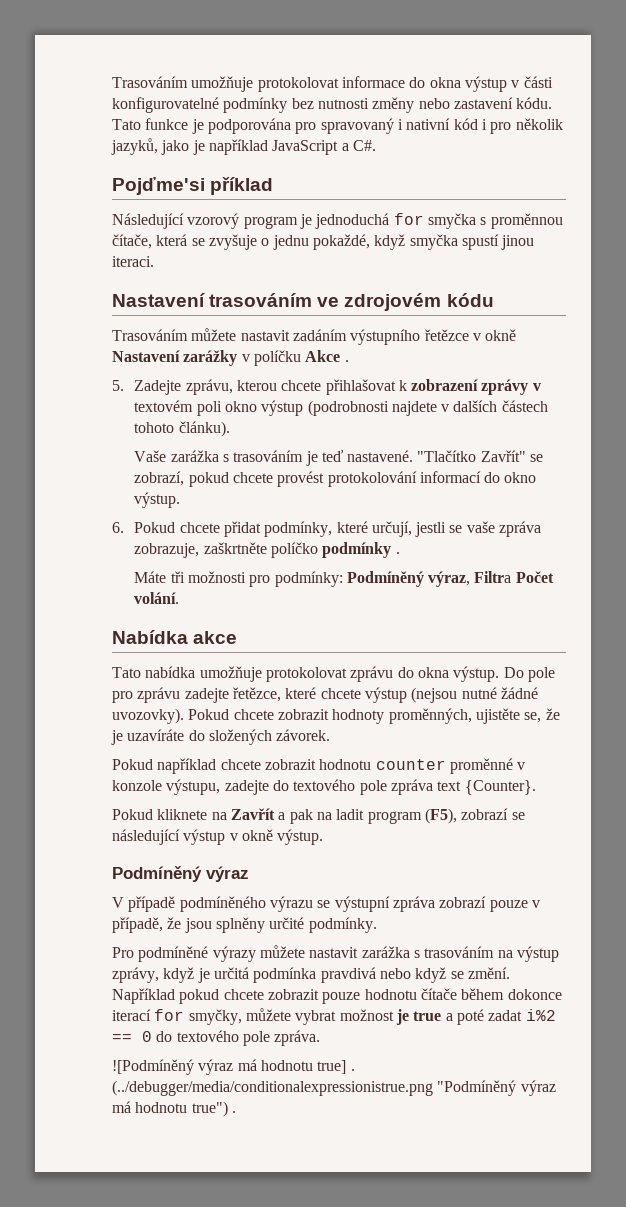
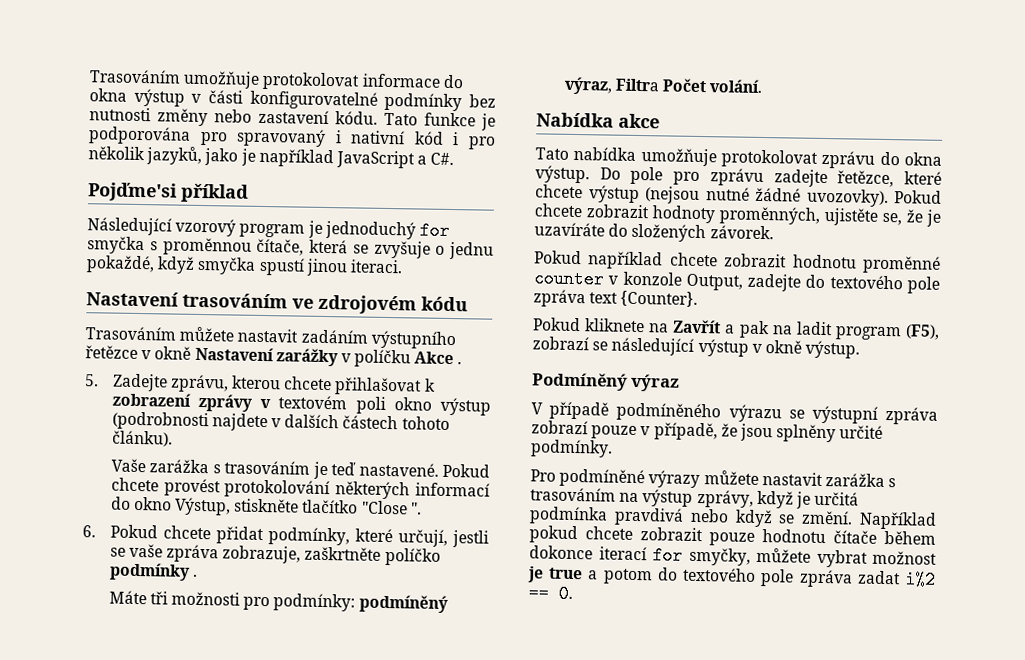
[315,213,390,229] jednoduchá -> [324,220,416,240] jednoduchý
[417,450,544,462] [134,471,229,487] "Tlačítko Zavřít" se zobrazí, pokud -> [442,463,490,478] Pokud
(417, 479) none -> [335,481,411,500] některých
[134,492,181,508] výstup. -> [174,497,422,516] Výstup, stiskněte tlačítko "Close ".
[346,571,424,587] Podmíněný -> [358,594,448,613] podmíněný
[375,758,513,774] counter proměnné -> [862,255,941,274] [533,269,604,289] proměnné counter
[166,779,221,795] výstupu, -> [685,273,743,291] Output,
[456,1009,556,1025] [112,1030,321,1046] [112,1059,355,1075] [112,1080,556,1096] [112,1101,236,1117] poté zadat i%2 == 0 do textového pole zpráva. // ![Podmíněný výraz má hodnotu true] . (../debugger/media/conditionalexpressionistrue.png "Podmíněný výraz má hodnotu true") . -> [602,567,936,589] [528,584,573,604] potom do textového pole zpráva zadat i%2 == 0.

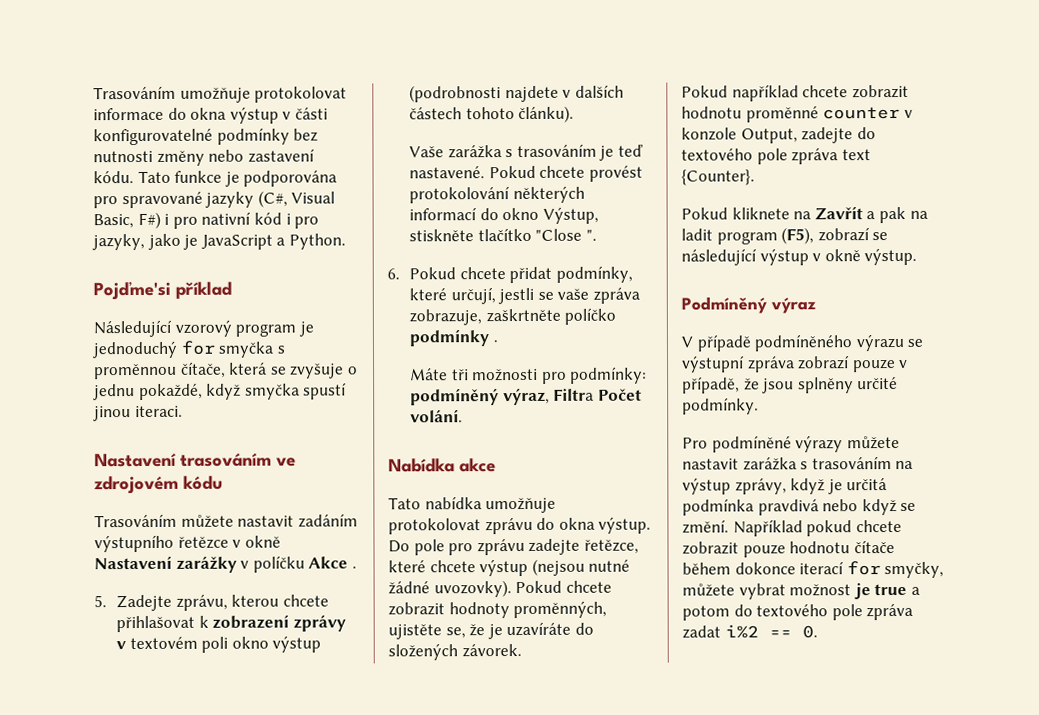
[236,128,342,147] spravovaný i -> [121,190,336,209] [93,211,198,229] spravované jazyky (C#, Visual Basic, F#) i pro
[88,146,203,166] několik jazyků, -> [92,233,145,251] jazyky,
[258,148,334,168] například -> (199, 242) none
[430,152,455,166] C#. -> [288,233,346,250] Python.

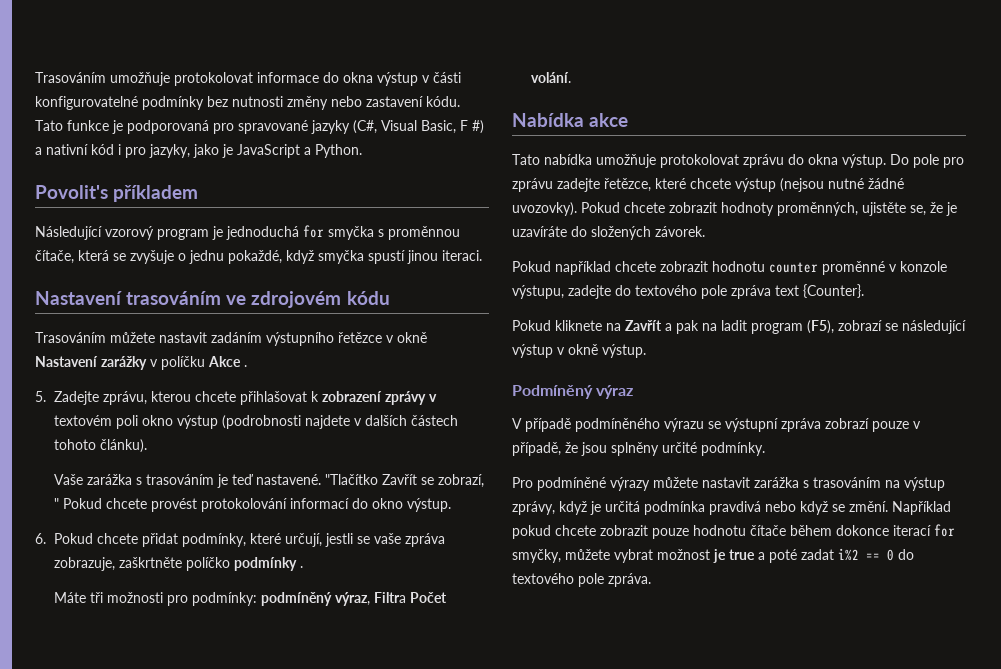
[243,170,338,187] podporována -> [127,120,209,134] podporovaná
[137,211,198,229] F#) i pro -> [460,120,484,134] [35,147,42,155] F #) a
[93,281,232,301] Pojďme'si příklad -> [35,185,199,202] Povolit's příkladem
[92,340,177,359] jednoduchý -> [226,226,299,240] jednoduchá
(486, 172) none -> [324,474,484,488] [53,498,59,509] "Tlačítko Zavřít se zobrazí, "
[512,185,585,204] některých -> (287, 505) none
[542,206,599,224] [409,227,597,242] Výstup, stiskněte tlačítko "Close ". -> [406,498,451,512] výstup.
[745,106,901,123] proměnné counter -> [769,261,885,275] counter proměnné
[740,128,798,144] Output, -> [512,285,564,299] výstupu,
[682,603,914,621] [682,624,818,639] potom do textového pole zpráva zadat i%2 == 0. -> [769,548,914,563] [512,573,651,587] poté zadat i%2 == 0 do textového pole zpráva.

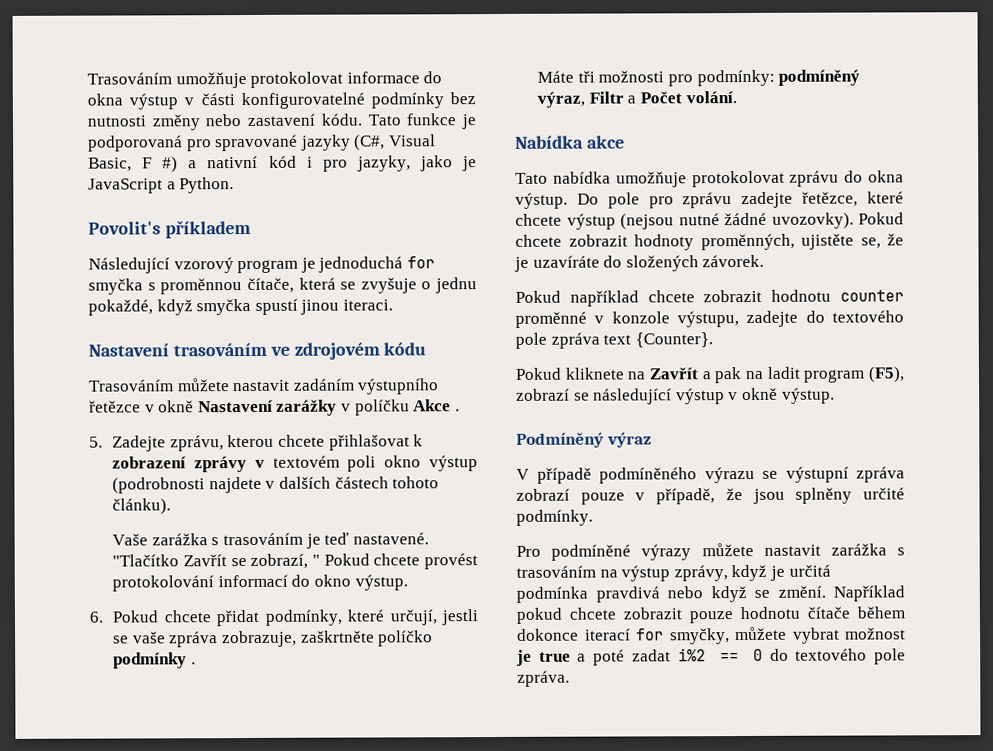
[373,592,406,603] Filtra -> [588,91,637,104] Filtr a

